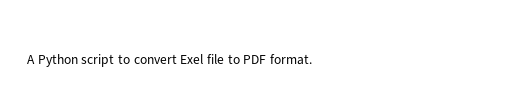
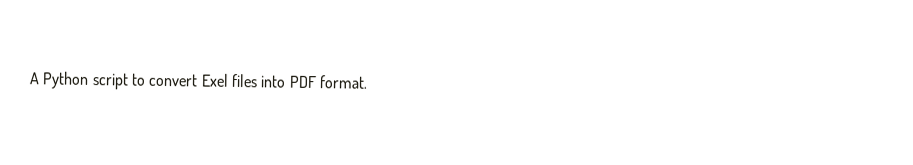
[206,54,240,64] file to -> [230,73,287,88] files into

